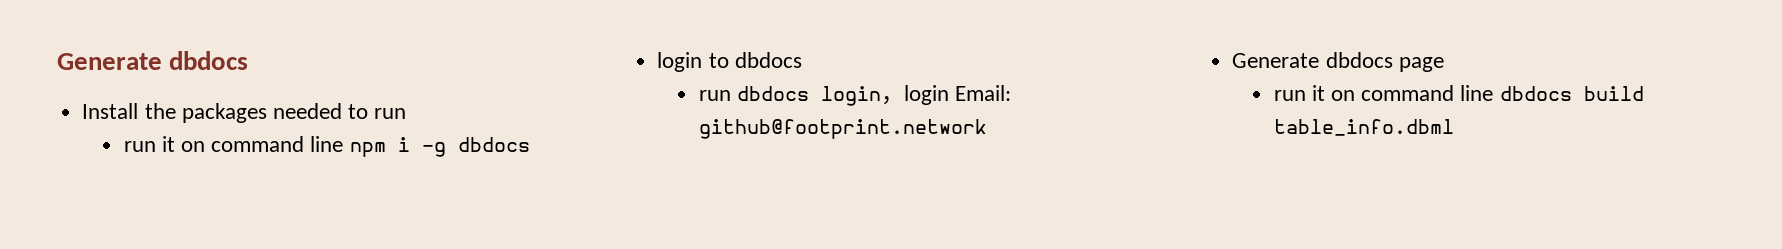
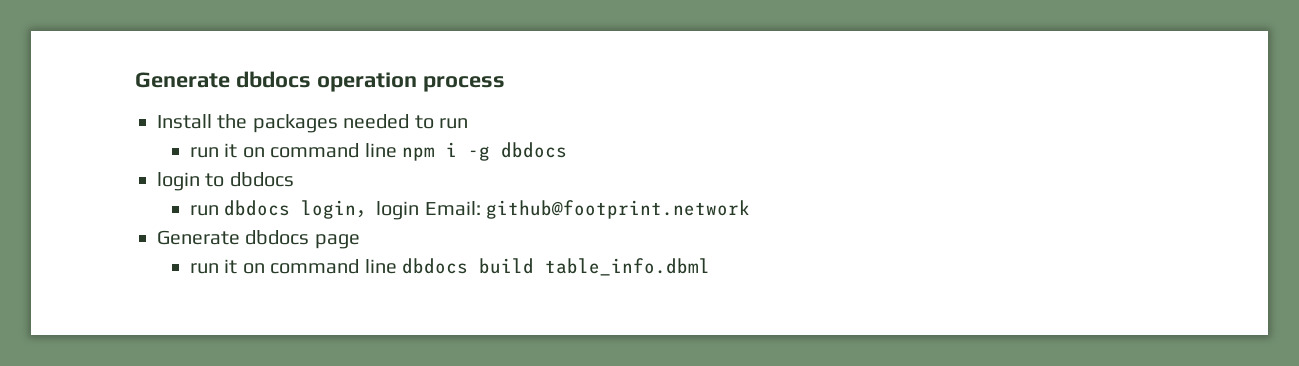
[57,51,249,70] Generate dbdocs -> [135,71,505,92] Generate dbdocs operation process

